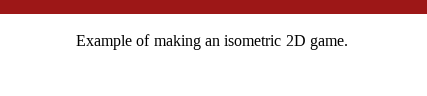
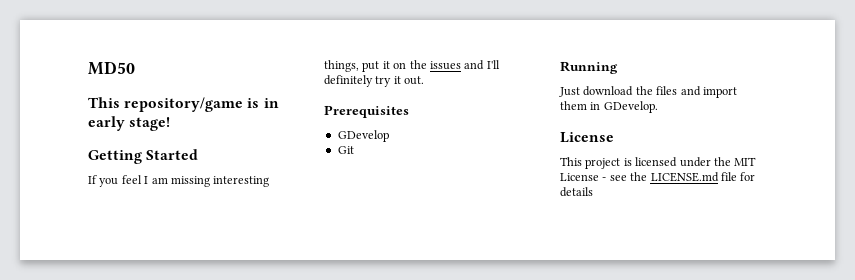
[76,34,348,50] Example of making an isometric 2D game. -> [88,61,135,75] [88,97,279,112] [88,116,171,131] [88,149,199,164] [88,175,270,187] [324,60,500,72] [324,75,425,87] [324,105,409,118] [337,130,389,142] [337,146,354,154] [560,61,618,74] [559,86,737,98] [560,101,658,113] [560,132,614,143] [560,157,757,169] [560,172,756,182] [560,187,593,197] MD50 // This repository/game is in early stage! // Getting Started // If you feel I am missing interesting things, put it on the issues and I'll definitely try it out. // Prerequisites // GDevelop // Git // Running // Just download the files and import them in GDevelop. // License // This project is licensed under the MIT License - see the LICENSE.md file for details

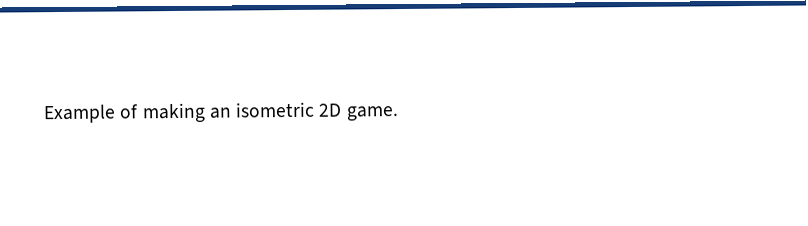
[88,61,135,75] [88,97,279,112] [88,116,171,131] [88,149,199,164] [88,175,270,187] [324,60,500,72] [324,75,425,87] [324,105,409,118] [337,130,389,142] [337,146,354,154] [560,61,618,74] [559,86,737,98] [560,101,658,113] [560,132,614,143] [560,157,757,169] [560,172,756,182] [560,187,593,197] MD50 // This repository/game is in early stage! // Getting Started // If you feel I am missing interesting things, put it on the issues and I'll definitely try it out. // Prerequisites // GDevelop // Git // Running // Just download the files and import them in GDevelop. // License // This project is licensed under the MIT License - see the LICENSE.md file for details -> [43,101,399,124] Example of making an isometric 2D game.

